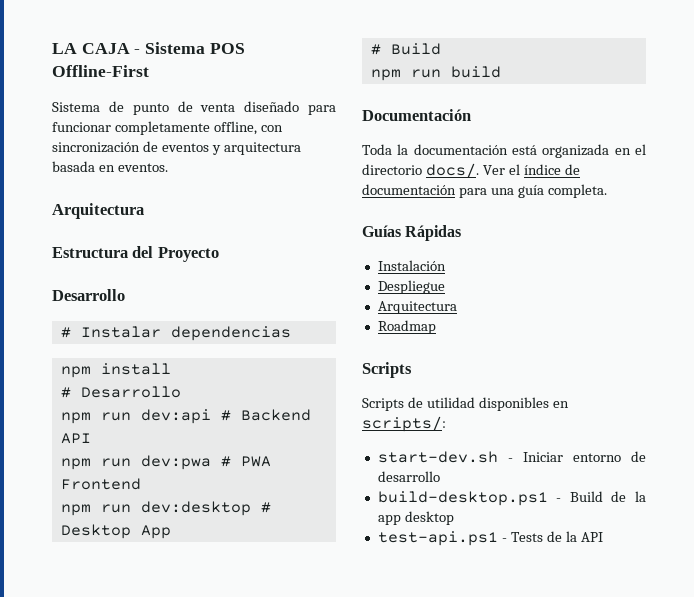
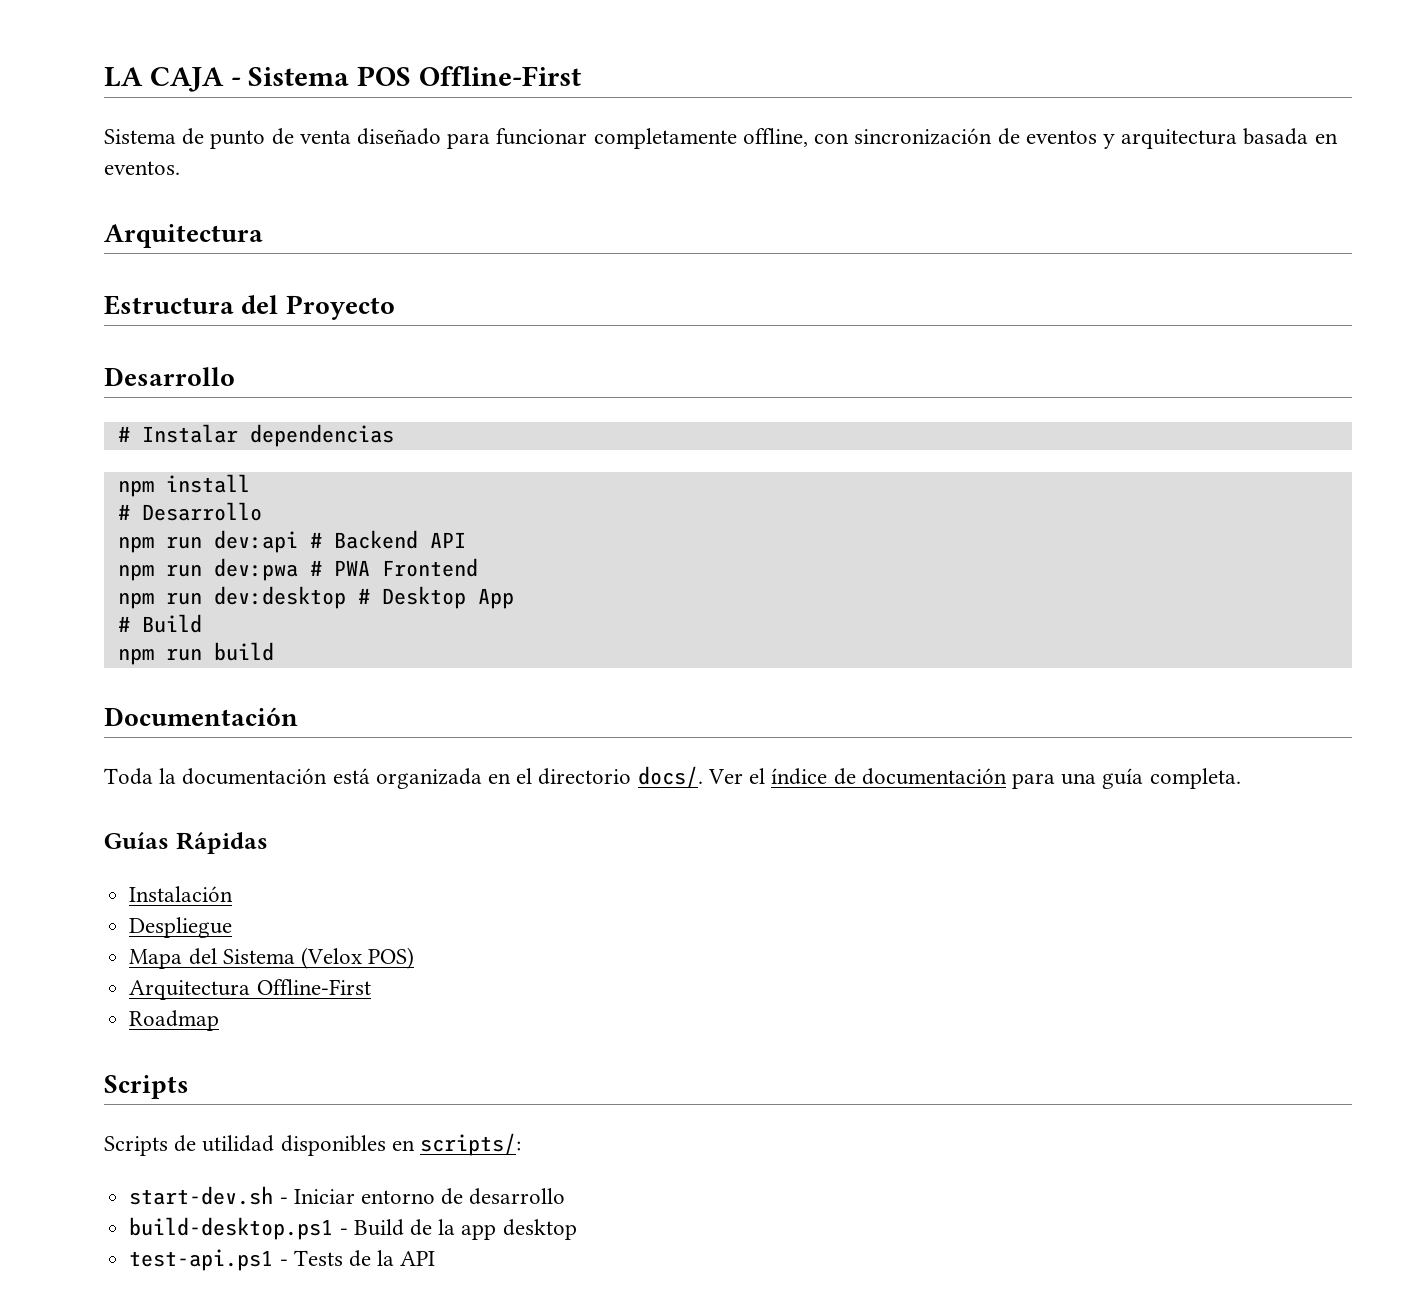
[377,301,457,314] // Arquitectura -> [129,947,415,969] [129,979,371,1000] // Mapa del Sistema (Velox POS) // Arquitectura Offline-First

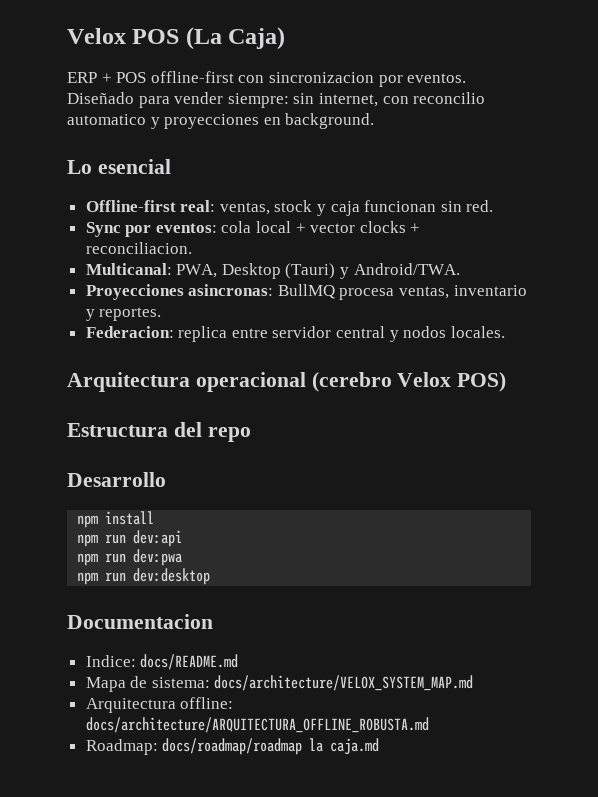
[104,66,582,92] [104,128,1338,149] [104,161,180,175] [104,224,263,248] LA CAJA - Sistema POS Offline-First // Sistema de punto de venta diseñado para funcionar completamente offline, con sincronización de eventos y arquitectura basada en eventos. // Arquitectura -> [67,27,286,50] [67,71,467,87] [67,92,486,108] [67,113,375,129] [67,159,171,174] [85,200,494,216] [85,221,421,237] [85,242,192,254] [85,263,460,279] [85,284,527,300] [85,307,162,321] [85,326,505,342] [67,372,507,392] Velox POS (La Caja) // ERP + POS offline-first con sincronizacion por eventos. Diseñado para vender siempre: sin internet, con reconcilio automatico y proyecciones en background. // Lo esencial // Offline-first real: ventas, stock y caja funcionan sin red. // Sync por eventos: cola local + vector clocks + reconciliacion. // Multicanal: PWA, Desktop (Tauri) y Android/TWA. // Proyecciones asincronas: BullMQ procesa ventas, inventario y reportes. // Federacion: replica entre servidor central y nodos locales. // Arquitectura operacional (cerebro Velox POS)
[285,295,395,320] [104,367,235,386] [117,424,394,447] Proyecto // Desarrollo // # Instalar dependencias -> [207,427,251,442] [67,472,166,487] repo // Desarrollo
[117,502,262,521] // # Desarrollo -> (155, 518) none
[309,530,466,549] # Backend API -> (183, 538) none
[309,558,478,577] # PWA Frontend -> (183, 557) none
[357,586,514,609] [117,614,202,633] [117,642,274,665] [104,707,298,726] [104,766,1241,789] [104,832,268,854] [129,886,234,902] [129,917,233,938] [129,947,415,969] [129,979,371,1000] [129,1010,220,1031] [104,1075,189,1099] [104,1133,522,1156] [129,1186,566,1205] [129,1217,577,1240] [129,1249,436,1271] # Desktop App // # Build // npm run build // Documentación // Toda la documentación está organizada en el directorio docs/. Ver el índice de documentación para una guía completa. // Guías Rápidas // Instalación // Despliegue // Mapa del Sistema (Velox POS) // Arquitectura Offline-First // Roadmap // Scripts // Scripts de utilidad disponibles en scripts/: // start-dev.sh - Iniciar entorno de desarrollo // build-desktop.ps1 - Build de la app desktop // test-api.ps1 - Tests de la API -> [67,614,213,629] [85,654,239,670] [85,675,474,692] [85,697,234,713] [85,717,429,733] [85,738,380,755] // Documentacion // Indice: docs/README.md // Mapa de sistema: docs/architecture/VELOX_SYSTEM_MAP.md // Arquitectura offline: docs/architecture/ARQUITECTURA_OFFLINE_ROBUSTA.md // Roadmap: docs/roadmap/roadmap la caja.md

